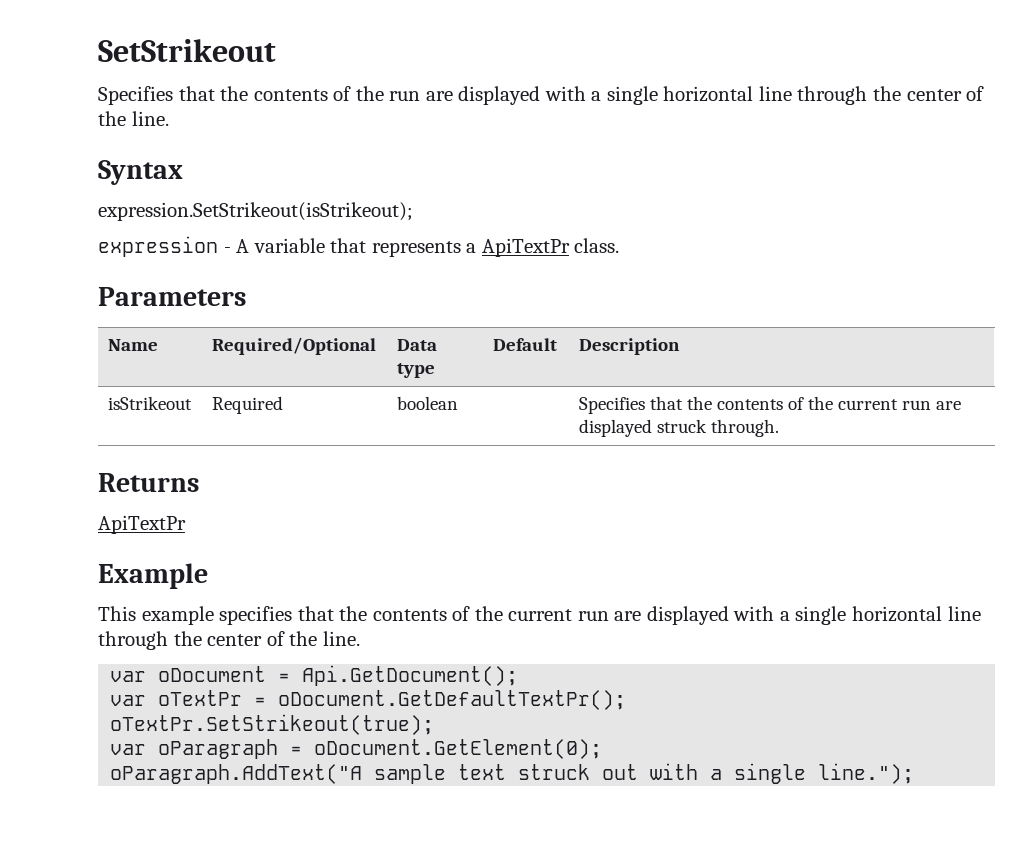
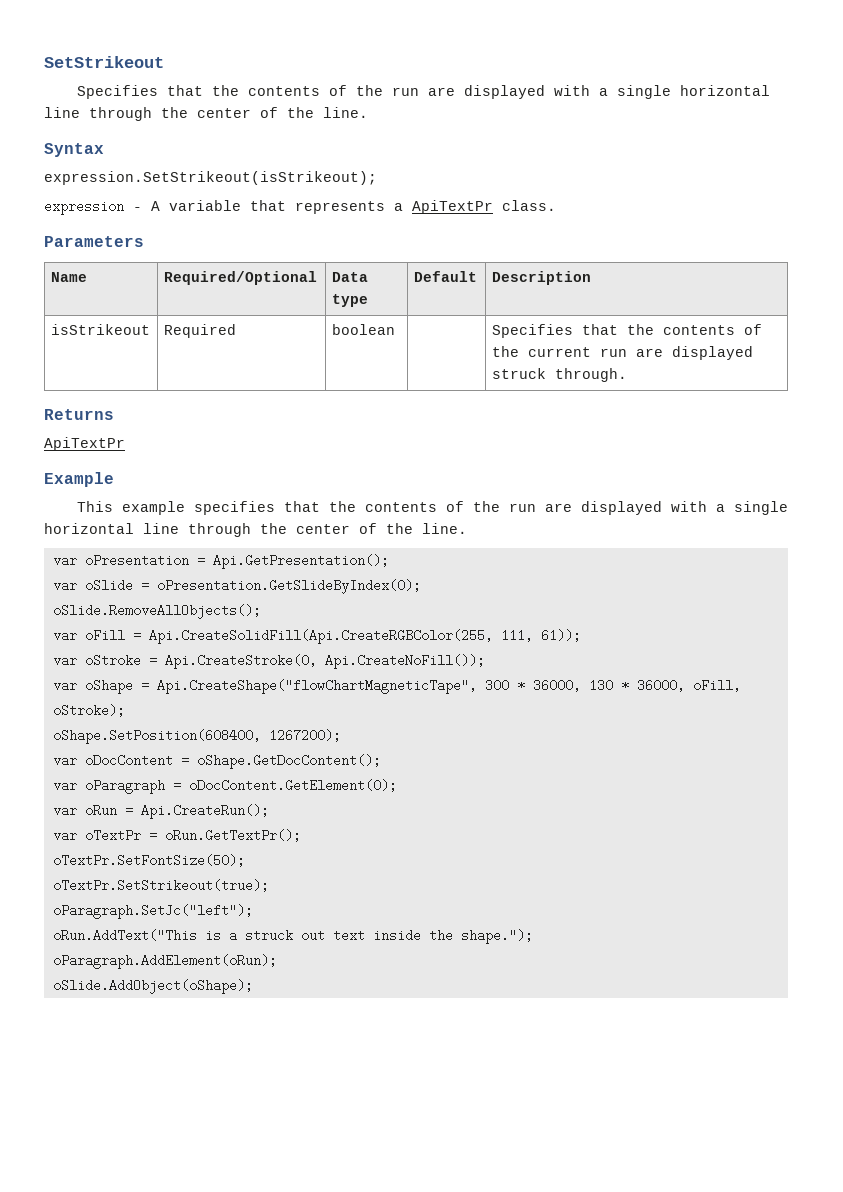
[508,609,573,621] current -> (500, 506) none
[158,665,519,686] oDocument = Api.GetDocument(); -> [84,554,389,569] [52,579,421,594] [52,604,261,619] [52,629,581,644] [52,654,485,669] [52,679,741,694] [52,704,125,717] [52,729,341,744] [52,754,381,769] [52,779,397,794] [52,804,269,819] oPresentation = Api.GetPresentation(); // var oSlide = oPresentation.GetSlideByIndex(0); // oSlide.RemoveAllObjects(); // var oFill = Api.CreateSolidFill(Api.CreateRGBColor(255, 111, 61)); // var oStroke = Api.CreateStroke(0, Api.CreateNoFill()); // var oShape = Api.CreateShape("flowChartMagneticTape", 300 * 36000, 130 * 36000, oFill, oStroke); // oShape.SetPosition(608400, 1267200); // var oDocContent = oShape.GetDocContent(); // var oParagraph = oDocContent.GetElement(0); // var oRun = Api.CreateRun();
[278,690,627,710] oDocument.GetDefaultTextPr(); -> [164,829,301,842] [52,854,245,867] oRun.GetTextPr(); // oTextPr.SetFontSize(50);
[110,739,603,759] [110,763,915,784] var oParagraph = oDocument.GetElement(0); // oParagraph.AddText("A sample text struck out with a single line."); -> [52,904,253,919] [52,929,533,944] [52,954,277,969] [52,979,253,994] oParagraph.SetJc("left"); // oRun.AddText("This is a struck out text inside the shape."); // oParagraph.AddElement(oRun); // oSlide.AddObject(oShape);

